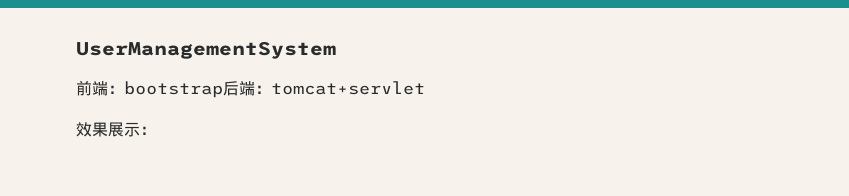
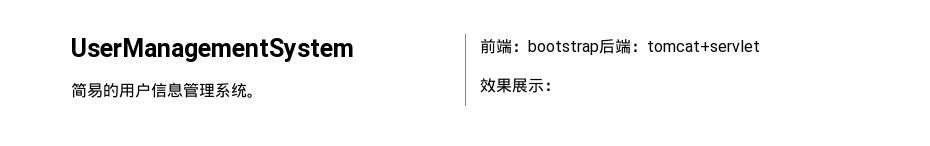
(336, 50) none -> [71,82,263,98] // 简易的用户信息管理系统。

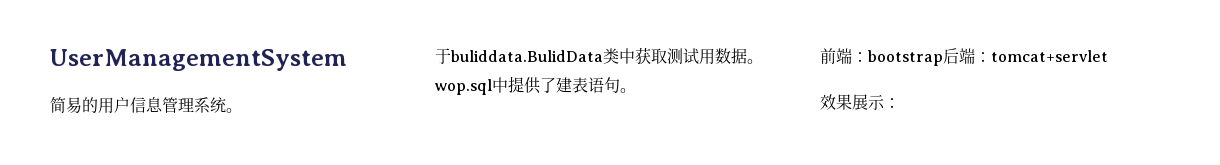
(263, 95) none -> [435,47,763,65] [435,76,636,95] // 于buliddata.BulidData类中获取测试用数据。wop.sql中提供了建表语句。

